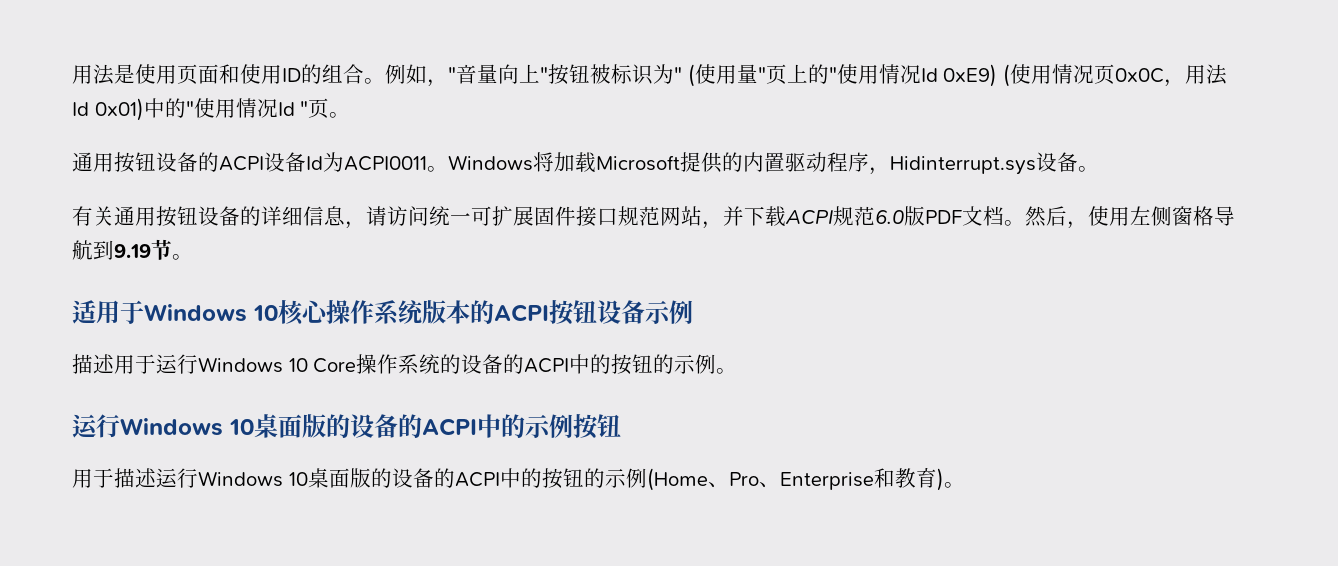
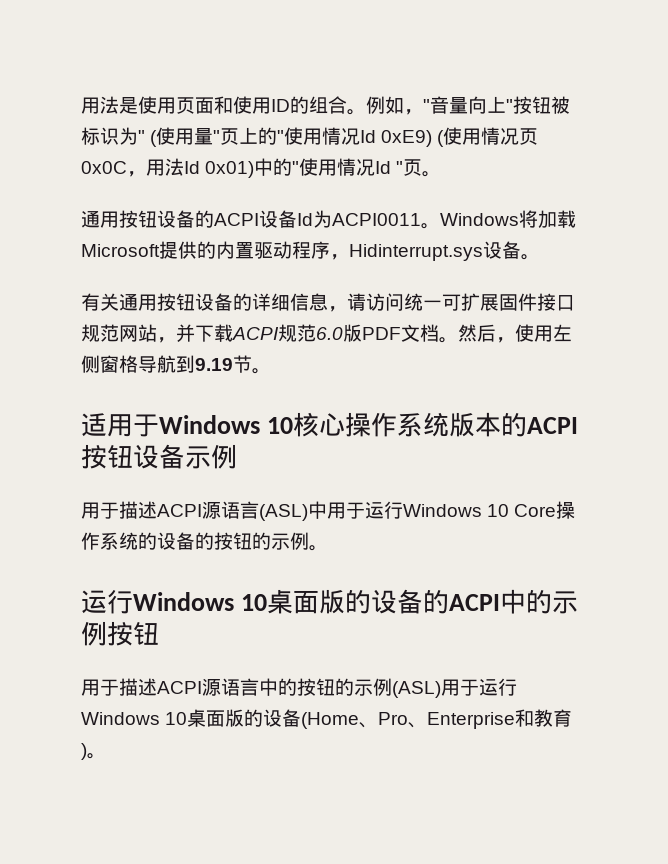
[72,354,114,374] 描述 -> [81,501,327,521] 用于描述ACPI源语言(ASL)中
[524,354,612,374] ACPI中的 -> (214, 541) none
[156,468,647,489] 运行Windows 10桌面版的设备的ACPI中的按钮的示例 -> [157,678,517,698] [81,709,302,727] ACPI源语言中的按钮的示例(ASL)用于运行Windows 10桌面版的设备

